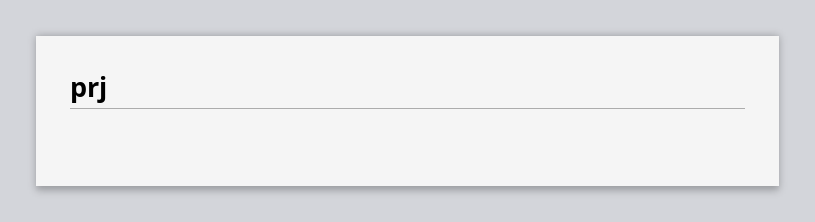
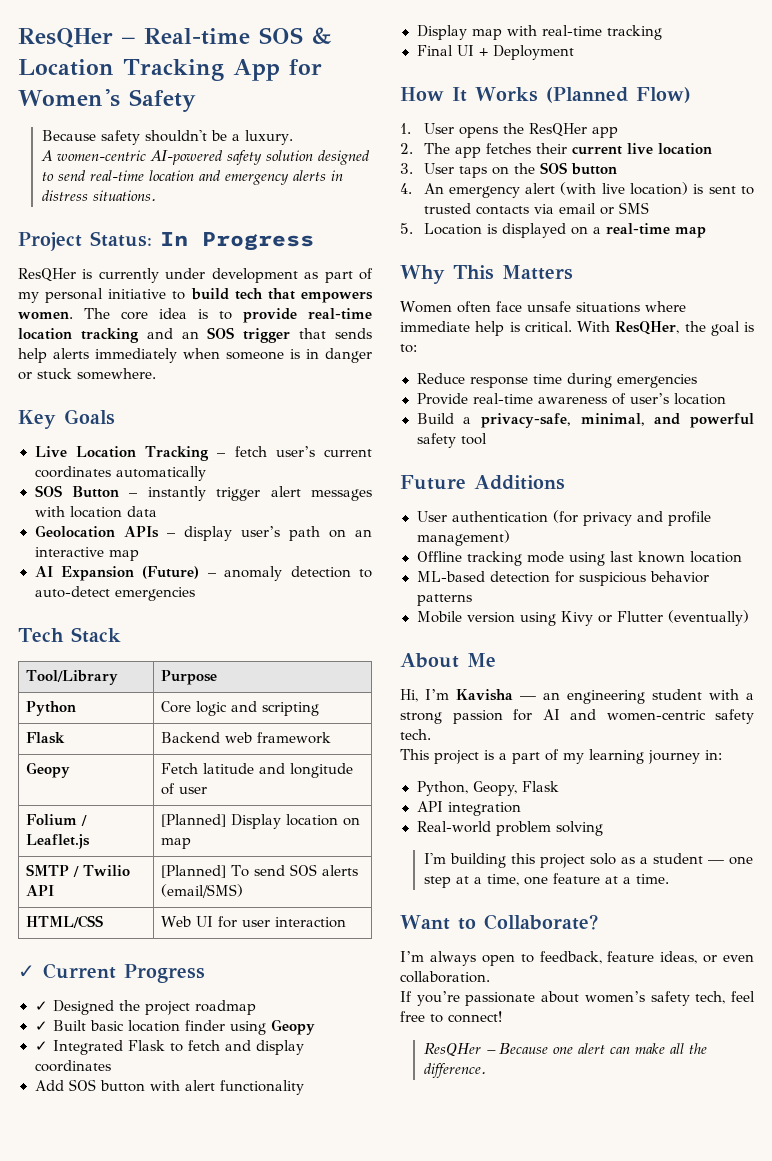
[70,76,107,103] prj -> [18,27,331,48] [18,59,322,81] [18,89,196,112] [41,130,293,145] [40,150,370,165] [41,170,343,185] [41,190,156,201] [18,231,314,251] [18,268,373,283] [18,288,373,303] [18,308,372,323] [18,327,372,343] [18,348,372,363] [18,368,156,380] [18,409,115,429] [34,446,372,461] [34,466,206,481] [34,485,372,501] [34,506,157,518] [34,525,372,541] [34,547,139,561] [34,566,372,581] [34,586,195,601] [18,627,121,643] [25,670,118,685] [160,670,217,685] [25,701,76,716] [160,701,319,716] [25,732,65,744] [160,732,331,744] [25,762,70,778] [160,763,353,778] [160,783,207,795] [25,814,87,826] [25,834,90,849] [160,814,360,829] [160,838,191,849] [25,864,130,877] [25,885,54,896] [160,864,358,878] [160,884,243,898] [25,915,103,928] [160,916,346,928] [18,963,205,983] [34,1000,256,1015] [34,1019,315,1035] [34,1040,304,1055] [34,1060,111,1072] [34,1079,304,1095] [416,25,662,40] [416,45,574,60] [400,87,691,103] [400,123,618,138] [400,143,712,158] [400,162,617,178] [400,182,754,198] [423,202,649,215] [400,223,706,238] [400,265,573,284] [400,301,686,313] [400,321,754,336] [400,344,417,353] [416,373,697,388] [416,393,726,405] [416,413,754,428] [416,433,487,448] [400,475,565,490] [416,510,711,526] [416,530,510,546] [416,551,742,566] [416,571,709,586] [416,594,472,606] [416,610,749,626] [400,653,496,668] [400,689,754,704] [400,709,754,724] [400,729,431,740] [400,749,722,764] [416,781,560,796] [416,801,521,816] [416,821,603,836] [423,853,753,868] [423,873,669,888] [400,914,598,930] [400,951,754,966] [400,971,490,983] [400,991,755,1006] [400,1011,502,1023] [423,1043,707,1057] [423,1063,486,1078] ResQHer – Real-time SOS & Location Tracking App for Women's Safety // Because safety shouldn't be a luxury. // A women-centric AI-powered safety solution designed to send real-time location and emergency alerts in distress situations. // Project Status: In Progress // ResQHer is currently under development as part of my personal initiative to build tech that empowers women. The core idea is to provide real-time location tracking and an SOS trigger that sends help alerts immediately when someone is in danger or stuck somewhere. // Key Goals // Live Location Tracking – fetch user’s current coordinates automatically // SOS Button – instantly trigger alert messages with location data // Geolocation APIs – display user’s path on an interactive map // AI Expansion (Future) – anomaly detection to auto-detect emergencies // Tech Stack // Tool/Library | Purpose // Python | Core logic and scripting // Flask | Backend web framework // Geopy | Fetch latitude and longitude of user // Folium / Leaflet.js | [Planned] Display location on map // SMTP / Twilio API | [Planned] To send SOS alerts (email/SMS) // HTML/CSS | Web UI for user interaction // ✓ Current Progress // ✓ Designed the project roadmap // ✓ Built basic location finder using Geopy // ✓ Integrated Flask to fetch and display coordinates // Add SOS button with alert functionality // Display map with real-time tracking // Final UI + Deployment // How It Works (Planned Flow) // 1. User opens the ResQHer app // 2. The app fetches their current live location // 3. User taps on the SOS button // 4. An emergency alert (with live location) is sent to trusted contacts via email or SMS // 5. Location is displayed on a real-time map // Why This Matters // Women often face unsafe situations where immediate help is critical. With ResQHer, the goal is to: // Reduce response time during emergencies // Provide real-time awareness of user’s location // Build a privacy-safe, minimal, and powerful safety tool // Future Additions // User authentication (for privacy and profile management) // Offline tracking mode using last known location // ML-based detection for suspicious behavior patterns // Mobile version using Kivy or Flutter (eventually) // About Me // Hi, I’m Kavisha — an engineering student with a strong passion for AI and women-centric safety tech. // This project is a part of my learning journey in: // Python, Geopy, Flask // API integration // Real-world problem solving // I'm building this project solo as a student — one step at a time, one feature at a time. // Want to Collaborate? // I’m always open to feedback, feature ideas, or even collaboration. // If you’re passionate about women’s safety tech, feel free to connect! // ResQHer – Because one alert can make all the difference.

